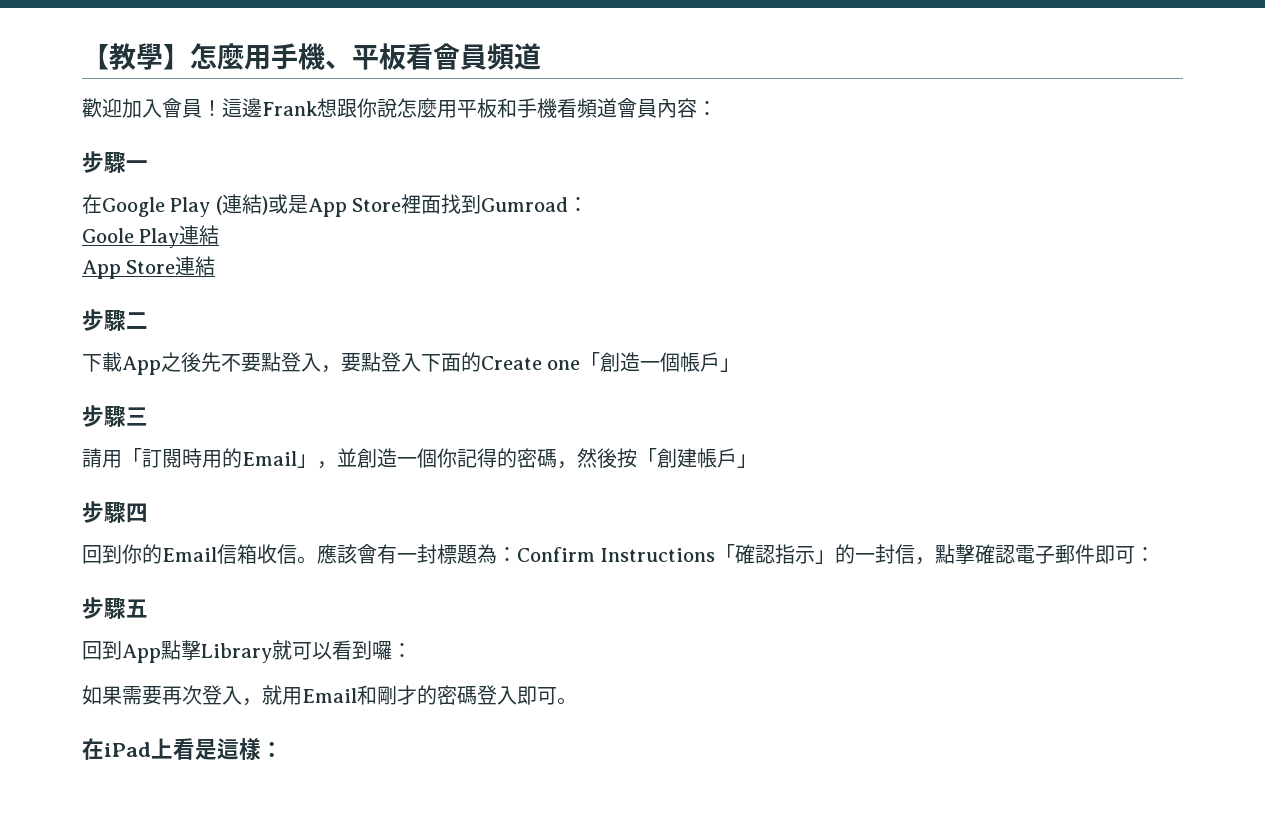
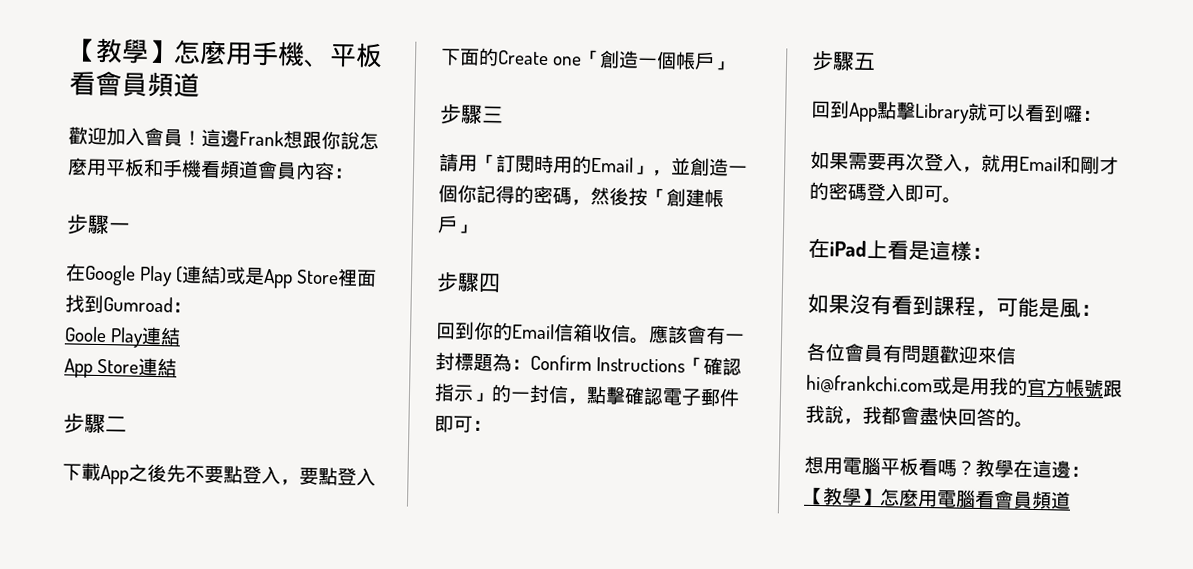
(283, 749) none -> [807,293,1102,318] [806,342,1016,365] [806,374,1123,398] [805,404,1034,428] [804,455,1090,479] [804,486,1071,510] // 如果沒有看到課程，可能是風： // 各位會員有問題歡迎來信hi@frankchi.com或是用我的官方帳號跟我說，我都會盡快回答的。 // 想用電腦平板看嗎？教學在這邊：【教學】怎麼用電腦看會員頻道

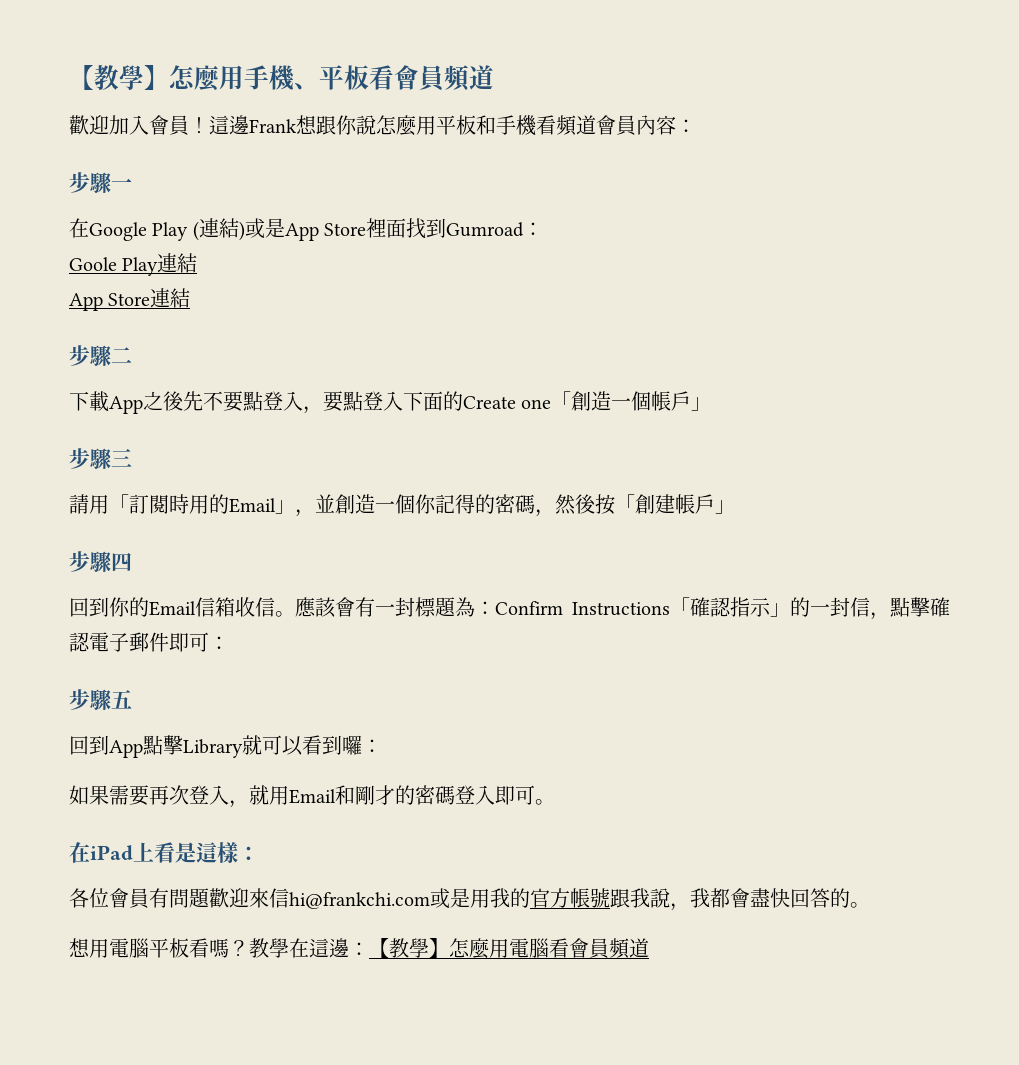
[807,293,1102,318] // 如果沒有看到課程，可能是風： -> (259, 853) none

